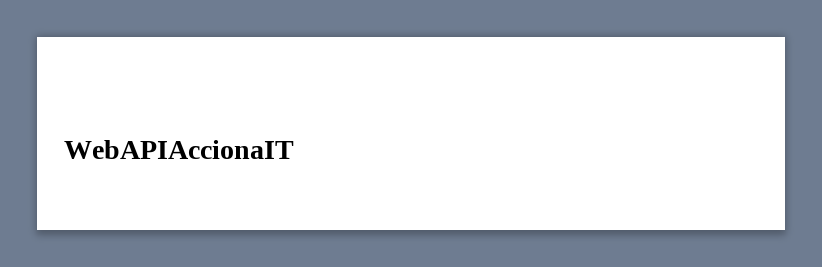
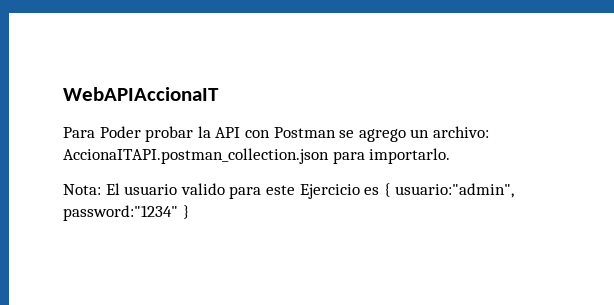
(294, 149) none -> [63,126,489,142] [63,148,451,164] [63,183,515,199] [63,205,190,221] // Para Poder probar la API con Postman se agrego un archivo: AccionaITAPI.postman_collection.json para importarlo. // Nota: El usuario valido para este Ejercicio es { usuario:"admin", password:"1234" }

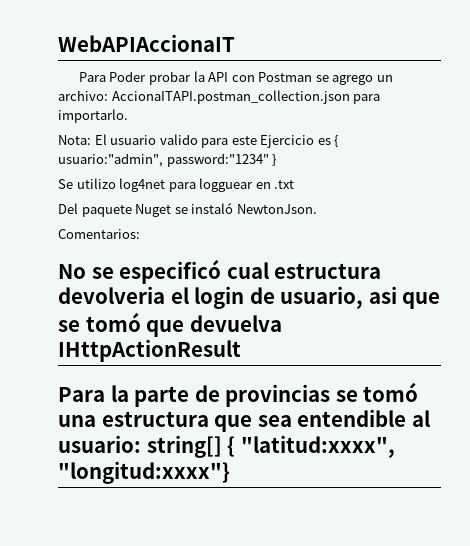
(190, 212) none -> [58,178,295,192] [58,202,317,217] [58,229,140,239] [58,259,382,284] [58,286,441,309] [58,312,282,337] [58,339,241,362] [58,382,419,407] [58,409,430,432] [58,435,395,458] [58,461,230,484] // Se utilizo log4net para logguear en .txt // Del paquete Nuget se instaló NewtonJson. // Comentarios: // No se especificó cual estructura devolveria el login de usuario, asi que se tomó que devuelva IHttpActionResult // Para la parte de provincias se tomó una estructura que sea entendible al usuario: string[] { "latitud:xxxx", "longitud:xxxx"}

